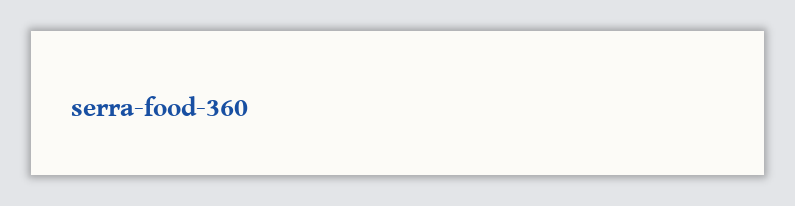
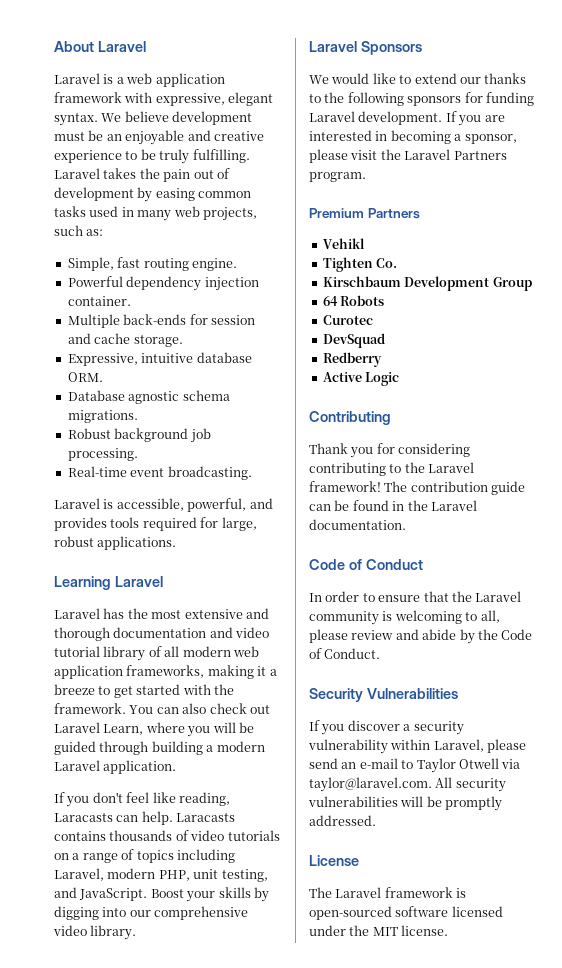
[71,96,248,116] serra-food-360 -> [54,41,146,52] [54,73,225,87] [54,92,274,106] [54,111,253,126] [54,130,264,145] [54,149,250,164] [54,168,230,182] [54,187,252,202] [54,206,257,221] [54,225,104,236] [67,257,237,271] [67,276,259,291] [67,296,131,306] [67,314,255,328] [67,333,183,347] [67,352,252,366] [67,372,103,382] [67,390,230,404] [67,410,138,423] [67,428,211,443] [67,448,138,461] [67,466,252,480] [54,498,273,512] [54,517,257,531] [54,536,177,550] [54,576,163,590] [54,608,269,619] [54,627,270,641] [54,646,259,661] [54,665,277,679] [54,684,234,698] [54,703,270,714] [54,722,254,737] [54,741,265,755] [54,760,177,774] [54,792,230,807] [54,811,236,825] [54,830,280,841] [54,849,235,863] [54,868,268,882] [54,887,269,902] [54,906,249,920] [53,925,137,940] [309,41,422,55] [309,73,527,84] [309,92,534,106] [309,111,505,126] [309,130,517,144] [309,149,507,163] [309,172,366,182] [309,208,420,219] [322,238,365,249] [322,257,398,272] [322,276,532,291] [322,295,385,306] [322,315,373,325] [322,333,385,348] [322,352,382,367] [322,372,400,386] [309,411,391,425] [309,443,471,458] [309,462,475,476] [309,481,526,495] [309,500,477,511] [309,519,406,530] [309,559,423,570] [309,591,522,602] [309,610,500,625] [309,629,533,644] [309,648,381,659] [309,688,458,702] [309,720,464,735] [308,739,527,754] [309,758,521,773] [309,777,506,792] [308,796,503,811] [309,815,376,826] [309,855,359,866] [309,887,467,898] [309,906,503,920] [309,925,449,936] About Laravel // Laravel is a web application framework with expressive, elegant syntax. We believe development must be an enjoyable and creative experience to be truly fulfilling. Laravel takes the pain out of development by easing common tasks used in many web projects, such as: // Simple, fast routing engine. // Powerful dependency injection container. // Multiple back-ends for session and cache storage. // Expressive, intuitive database ORM. // Database agnostic schema migrations. // Robust background job processing. // Real-time event broadcasting. // Laravel is accessible, powerful, and provides tools required for large, robust applications. // Learning Laravel // Laravel has the most extensive and thorough documentation and video tutorial library of all modern web application frameworks, making it a breeze to get started with the framework. You can also check out Laravel Learn, where you will be guided through building a modern Laravel application. // If you don't feel like reading, Laracasts can help. Laracasts contains thousands of video tutorials on a range of topics including Laravel, modern PHP, unit testing, and JavaScript. Boost your skills by digging into our comprehensive video library. // Laravel Sponsors // We would like to extend our thanks to the following sponsors for funding Laravel development. If you are interested in becoming a sponsor, please visit the Laravel Partners program. // Premium Partners // Vehikl // Tighten Co. // Kirschbaum Development Group // 64 Robots // Curotec // DevSquad // Redberry // Active Logic // Contributing // Thank you for considering contributing to the Laravel framework! The contribution guide can be found in the Laravel documentation. // Code of Conduct // In order to ensure that the Laravel community is welcoming to all, please review and abide by the Code of Conduct. // Security Vulnerabilities // If you discover a security vulnerability within Laravel, please send an e-mail to Taylor Otwell via taylor@laravel.com. All security vulnerabilities will be promptly addressed. // License // The Laravel framework is open-sourced software licensed under the MIT license.

